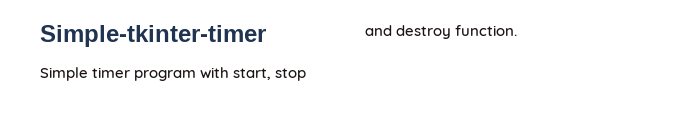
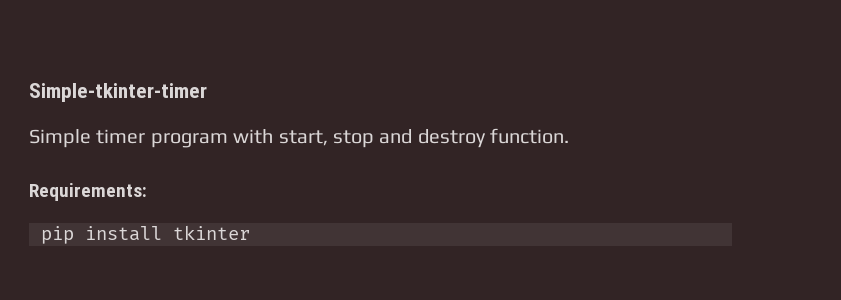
(518, 30) none -> [29,183,147,201] [41,225,250,244] // Requirements: // pip install tkinter

